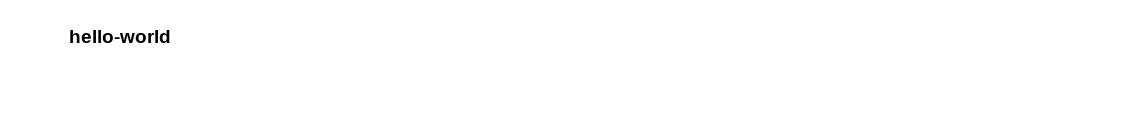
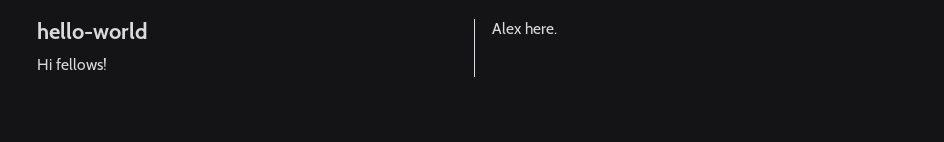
(171, 36) none -> [37,58,108,70] [492,22,558,34] // Hi fellows! // Alex here.

